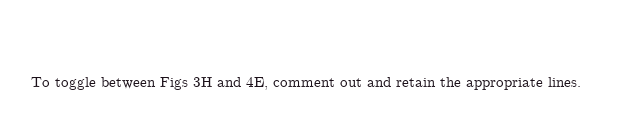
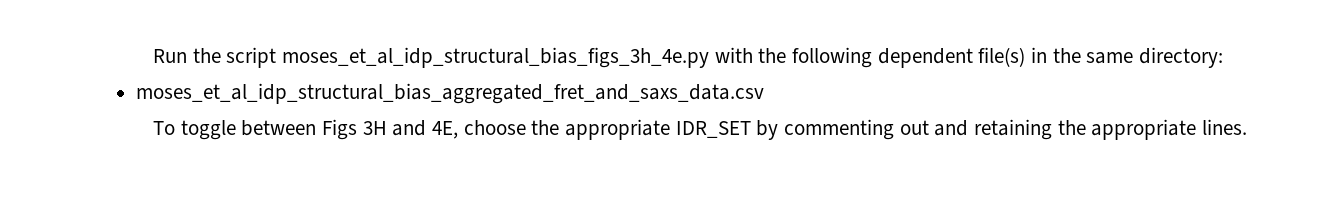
(31, 82) none -> [152,47,1223,68] [136,83,765,104] Run the script moses_et_al_idp_structural_bias_figs_3h_4e.py with the following dependent file(s) in the same directory: // moses_et_al_idp_structural_bias_aggregated_fret_and_saxs_data.csv //
[273,78,335,87] comment -> [463,119,894,140] choose the appropriate IDR_SET by commenting
[396,78,436,87] retain -> [973,119,1052,140] retaining

